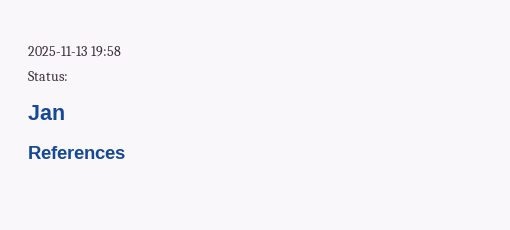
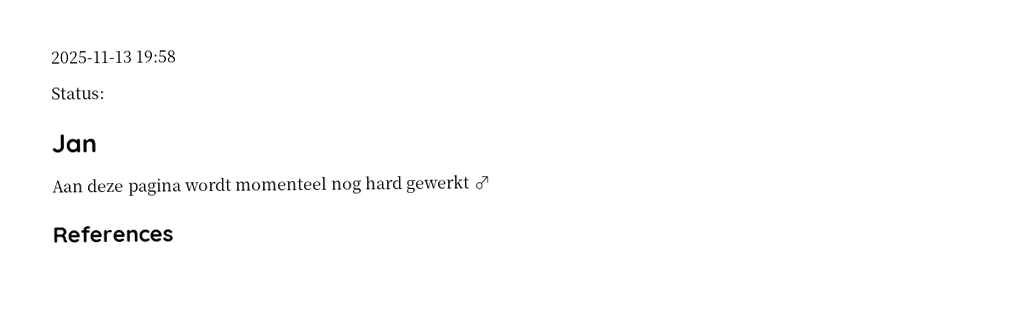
(65, 112) none -> [52,174,491,196] // Aan deze pagina wordt momenteel nog hard gewerkt ♂

